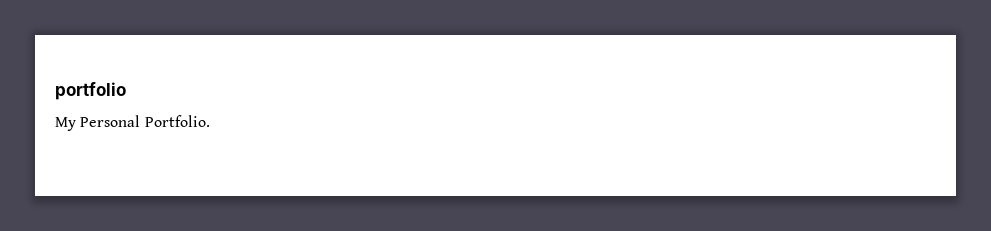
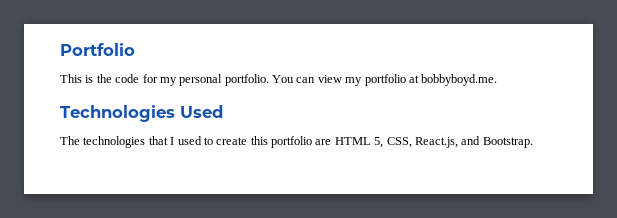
[55,82,126,100] [55,115,210,131] portfolio // My Personal Portfolio. -> [60,43,135,56] [60,74,498,86] [60,105,223,122] [60,136,533,148] Portfolio // This is the code for my personal portfolio. You can view my portfolio at bobbyboyd.me. // Technologies Used // The technologies that I used to create this portfolio are HTML 5, CSS, React.js, and Bootstrap.

